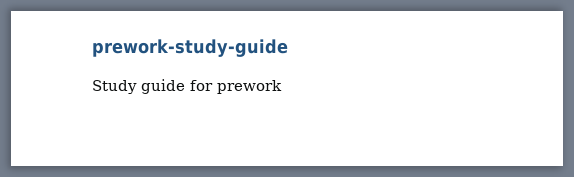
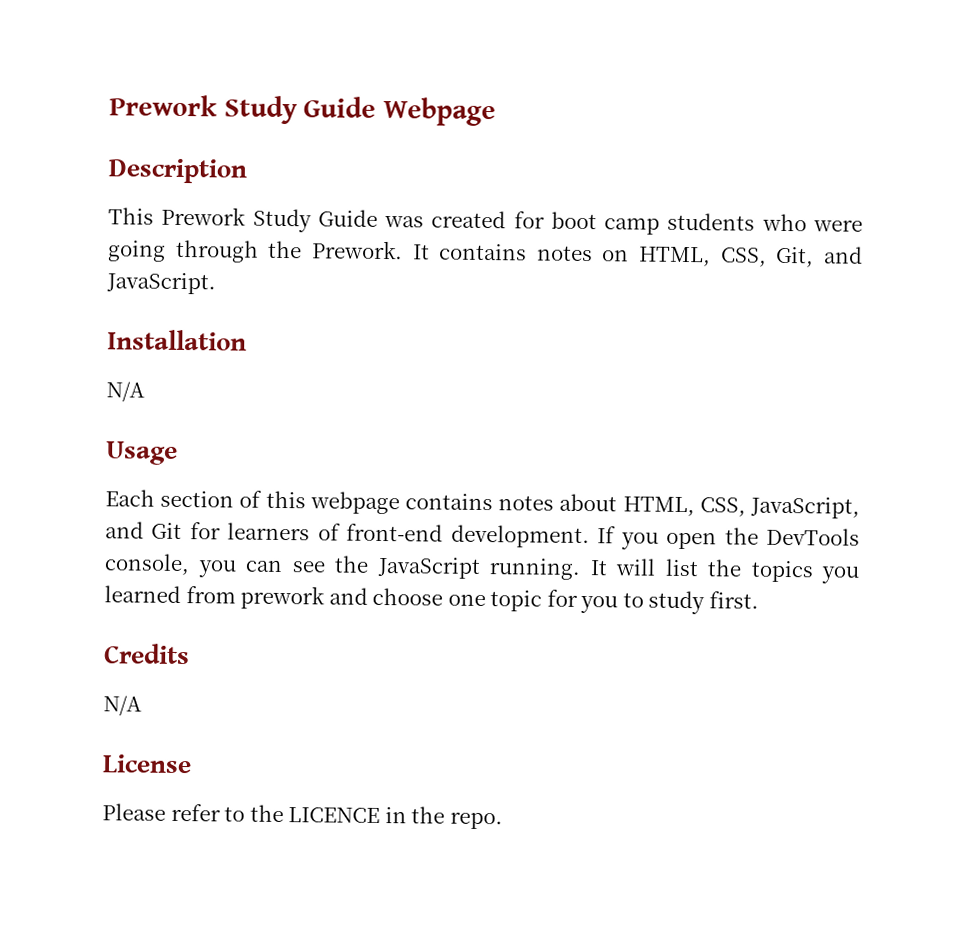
[92,39,288,57] [92,79,282,94] prework-study-guide // Study guide for prework -> [109,94,496,127] [108,158,248,184] [108,206,863,235] [107,239,863,268] [106,272,216,295] [107,329,247,351] [106,381,145,402] [105,441,178,465] [105,489,860,519] [105,521,861,550] [104,553,859,584] [104,585,759,615] [103,643,190,665] [103,695,142,716] [102,754,192,774] [102,803,503,830] Prework Study Guide Webpage // Description // This Prework Study Guide was created for boot camp students who were going through the Prework. It contains notes on HTML, CSS, Git, and JavaScript. // Installation // N/A // Usage // Each section of this webpage contains notes about HTML, CSS, JavaScript, and Git for learners of front-end development. If you open the DevTools console, you can see the JavaScript running. It will list the topics you learned from prework and choose one topic for you to study first. // Credits // N/A // License // Please refer to the LICENCE in the repo.

